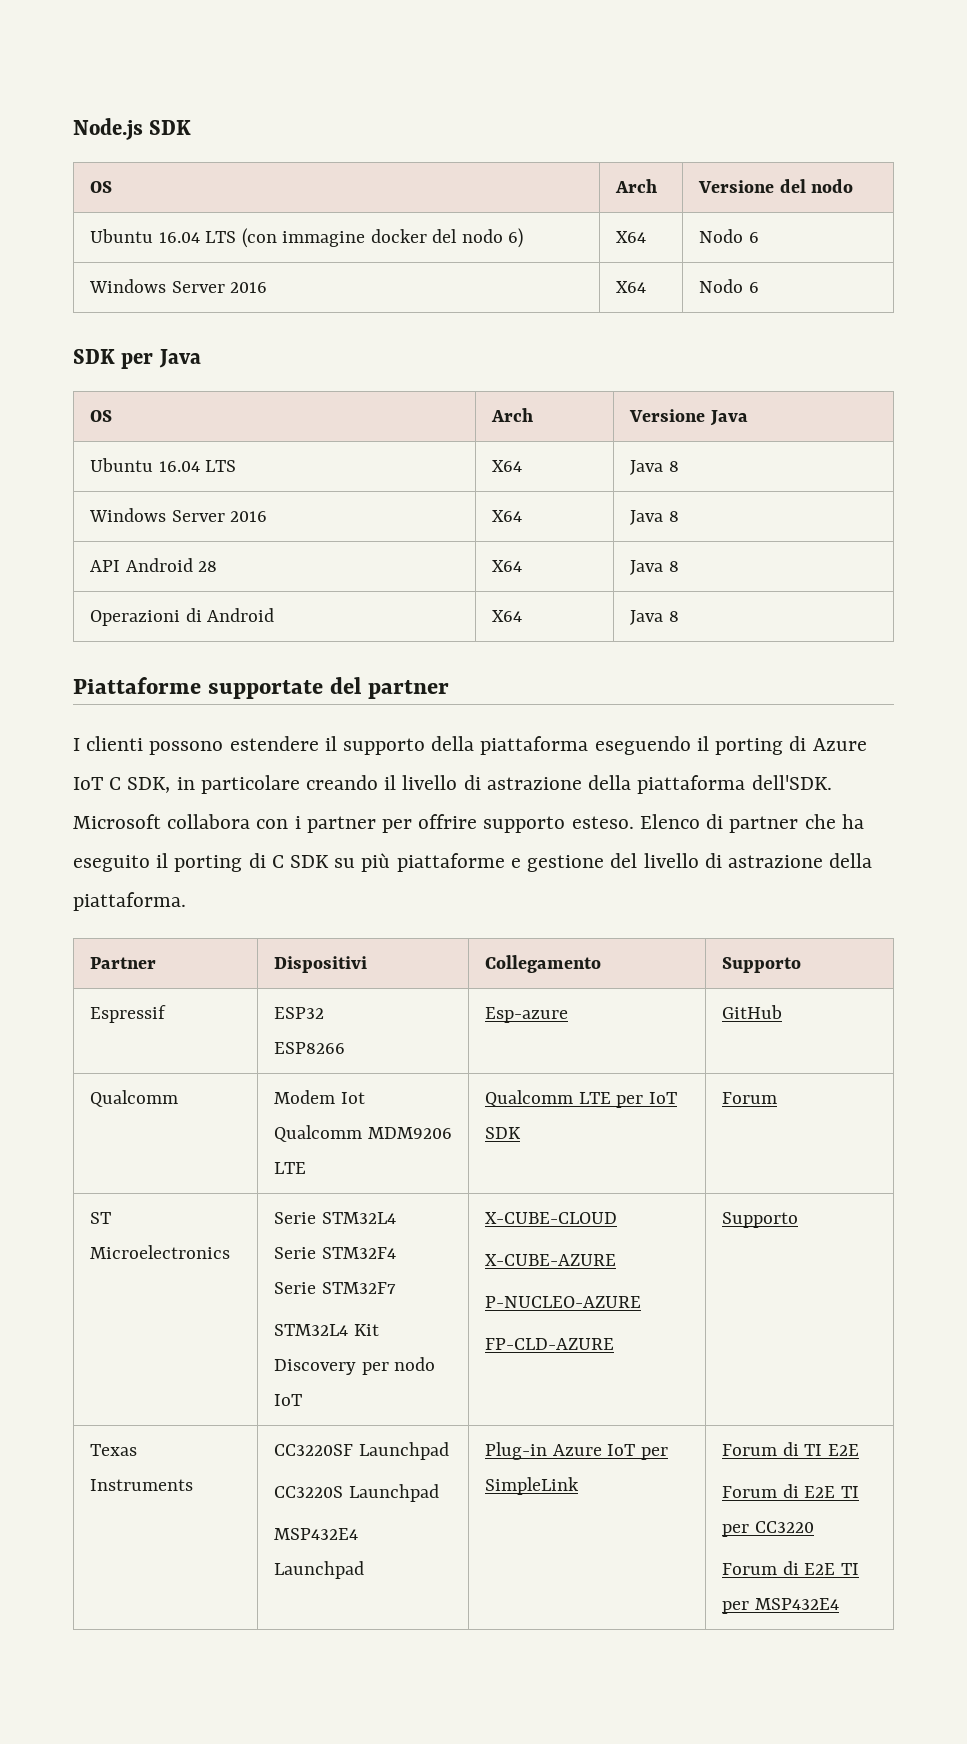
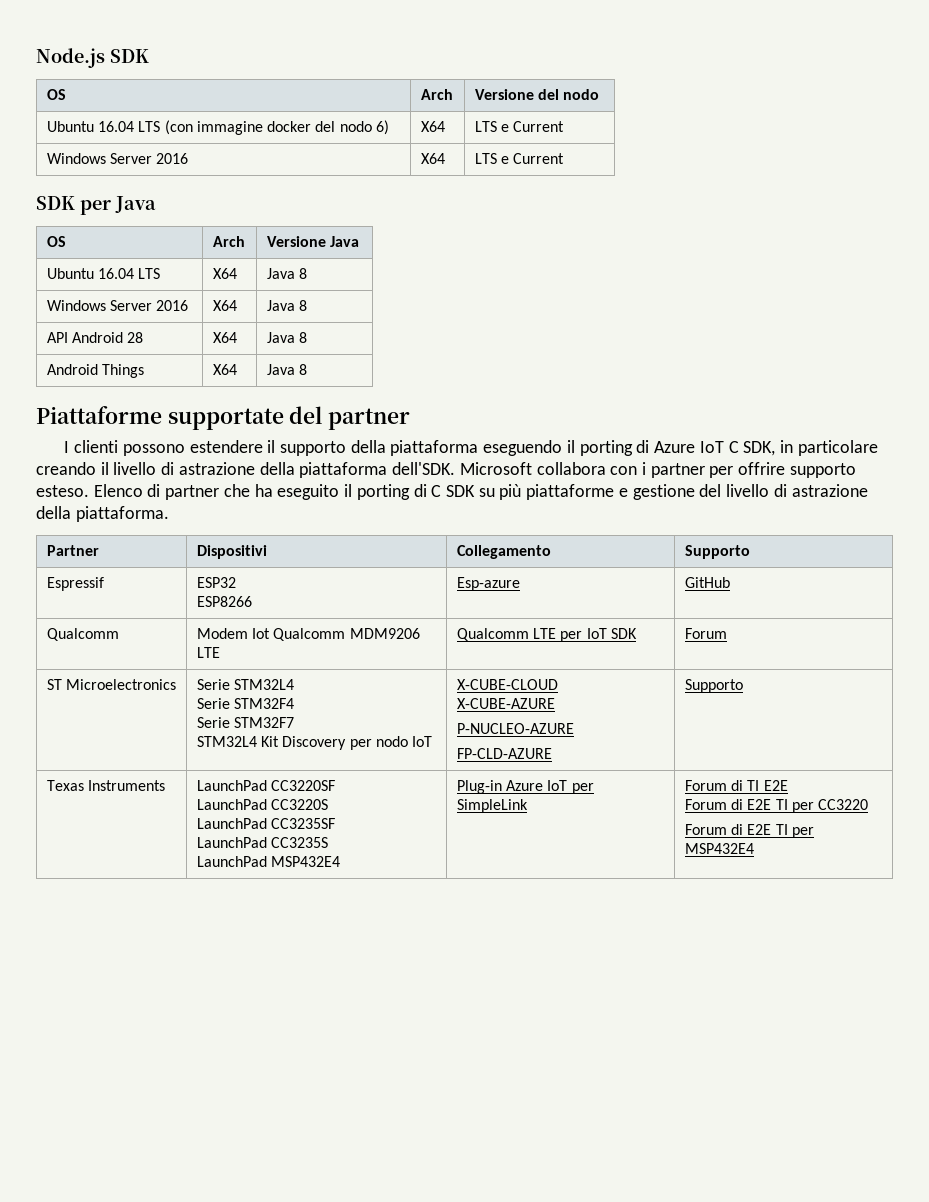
[699,229,759,243] [89,279,268,293] [616,281,647,293] [699,279,759,293] Nodo 6 // Windows Server 2016 | X64 | Nodo 6 -> [474,121,565,132] [46,153,189,164] [420,153,445,164] [474,153,565,164] LTS e Current // Windows Server 2016 | X64 | LTS e Current
[90,608,275,626] Operazioni di Android -> [46,364,144,378] Android Things
(194, 1485) none -> [196,780,267,791] LaunchPad
[358,1442,449,1460] Launchpad // -> [196,799,267,810] // LaunchPad
[348,1484,439,1502] [274,1528,359,1540] [274,1561,365,1579] Launchpad // MSP432E4 Launchpad -> [196,818,335,829] [196,837,328,848] [196,856,340,867] // LaunchPad CC3235SF // LaunchPad CC3235S // LaunchPad MSP432E4

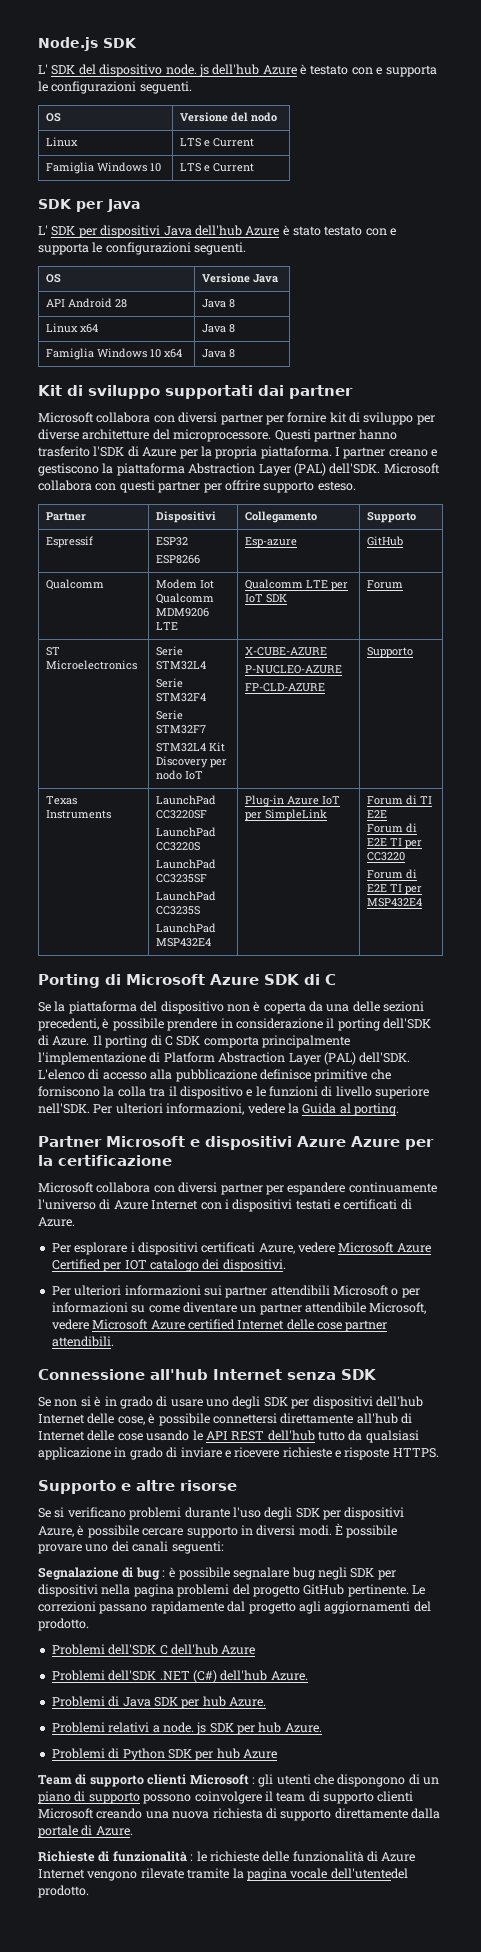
[46,89,66,100] [420,89,453,100] // OS | Arch -> [38,64,437,77] [38,81,192,94] [46,113,62,122] // L' SDK del dispositivo node. js dell'hub Azure è testato con e supporta le configurazioni seguenti. // OS
[46,120,390,135] [420,121,445,132] [474,121,565,132] [46,153,189,164] [420,153,445,164] Ubuntu 16.04 LTS (con immagine docker del nodo 6) | X64 | LTS e Current // Windows Server 2016 | X64 -> [46,137,79,147] [180,138,255,147] [46,162,162,174] Linux | LTS e Current // Famiglia Windows 10
[46,236,66,247] [212,236,245,247] // OS | Arch -> [38,225,397,238] [38,242,247,255] [46,274,62,283] // L' SDK per dispositivi Java dell'hub Azure è stato testato con e supporta le configurazioni seguenti. // OS
[46,268,161,279] [212,268,237,279] [266,268,307,279] [46,300,189,311] [212,300,237,311] [266,300,307,311] [46,332,144,343] [212,332,237,343] [266,332,307,343] [46,364,144,378] [212,364,237,375] [266,364,307,375] [36,406,411,430] [64,440,878,456] [36,462,388,478] Ubuntu 16.04 LTS | X64 | Java 8 // Windows Server 2016 | X64 | Java 8 // API Android 28 | X64 | Java 8 // Android Things | X64 | Java 8 // Piattaforme supportate del partner // I clienti possono estendere il supporto della piattaforma eseguendo il porting di Azure IoT C SDK, in particolare creando il livello di astrazione della piattaforma -> [46,298,128,308] [202,299,236,308] [46,323,99,333] [202,324,236,333] [46,348,183,360] [202,349,236,358] [38,385,353,399] [38,412,435,425] [38,429,398,442] [38,446,438,459] [38,463,326,476] API Android 28 | Java 8 // Linux x64 | Java 8 // Famiglia Windows 10 x64 | Java 8 // Kit di sviluppo supportati dai partner // Microsoft collabora con diversi partner per fornire kit di sviluppo per diverse architetture del microprocessore. Questi partner hanno trasferito l'SDK di Azure per la propria piattaforma. I partner creano e gestiscono la piattaforma Abstraction Layer (PAL)
[641,462,646,475] i -> [119,480,155,493] questi
[93,484,868,500] [36,506,169,522] Elenco di partner che ha eseguito il porting di C SDK su più piattaforme e gestione del livello di astrazione della piattaforma. -> (356, 486) none
[456,679,558,690] X-CUBE-CLOUD // -> (204, 775) none
(754, 848) none -> [38,974,336,988] [38,1001,425,1014] [38,1018,431,1031] [38,1035,350,1048] [38,1052,411,1065] [38,1069,391,1082] [38,1086,430,1099] [38,1103,399,1116] [38,1136,434,1150] [38,1155,172,1166] [38,1182,437,1195] [38,1199,412,1212] [38,1217,75,1227] [51,1242,431,1255] [51,1259,286,1272] [51,1285,420,1298] [51,1302,427,1315] [51,1319,388,1332] [51,1336,114,1347] [38,1369,377,1380] [38,1396,423,1409] [38,1413,412,1426] [38,1430,419,1443] [38,1447,439,1460] [38,1480,237,1494] [38,1507,405,1520] [38,1523,398,1538] [38,1541,224,1554] [38,1567,396,1580] [38,1584,425,1597] [38,1601,431,1614] [38,1618,89,1631] [51,1644,256,1655] [51,1670,308,1683] [51,1696,266,1709] [51,1722,322,1735] [51,1748,277,1761] [38,1774,440,1787] [38,1791,414,1804] [38,1808,440,1821] [38,1825,133,1838] [38,1851,416,1862] [38,1868,408,1881] [38,1885,89,1898] // Porting di Microsoft Azure SDK di C // Se la piattaforma del dispositivo non è coperta da una delle sezioni precedenti, è possibile prendere in considerazione il porting dell'SDK di Azure. Il porting di C SDK comporta principalmente l'implementazione di Platform Abstraction Layer (PAL) dell'SDK. L'elenco di accesso alla pubblicazione definisce primitive che forniscono la colla tra il dispositivo e le funzioni di livello superiore nell'SDK. Per ulteriori informazioni, vedere la Guida al porting. // Partner Microsoft e dispositivi Azure Azure per la certificazione // Microsoft collabora con diversi partner per espandere continuamente l'universo di Azure Internet con i dispositivi testati e certificati di Azure. // Per esplorare i dispositivi certificati Azure, vedere Microsoft Azure Certified per IOT catalogo dei dispositivi. // Per ulteriori informazioni sui partner attendibili Microsoft o per informazioni su come diventare un partner attendibile Microsoft, vedere Microsoft Azure certified Internet delle cose partner attendibili. // Connessione all'hub Internet senza SDK // Se non si è in grado di usare uno degli SDK per dispositivi dell'hub Internet delle cose, è possibile connettersi direttamente all'hub di Internet delle cose usando le API REST dell'hub tutto da qualsiasi applicazione in grado di inviare e ricevere richieste e risposte HTTPS. // Supporto e altre risorse // Se si verificano problemi durante l'uso degli SDK per dispositivi Azure, è possibile cercare supporto in diversi modi. È possibile provare uno dei canali seguenti: // Segnalazione di bug : è possibile segnalare bug negli SDK per dispositivi nella pagina problemi del progetto GitHub pertinente. Le correzioni passano rapidamente dal progetto agli aggiornamenti del prodotto. // Problemi dell'SDK C dell'hub Azure // Problemi dell'SDK .NET (C#) dell'hub Azure. // Problemi di Java SDK per hub Azure. // Problemi relativi a node. js SDK per hub Azure. // Problemi di Python SDK per hub Azure // Team di supporto clienti Microsoft : gli utenti che dispongono di un piano di supporto possono coinvolgere il team di supporto clienti Microsoft creando una nuova richiesta di supporto direttamente dalla portale di Azure. // Richieste di funzionalità : le richieste delle funzionalità di Azure Internet vengono rilevate tramite la pagina vocale dell'utentedel prodotto.

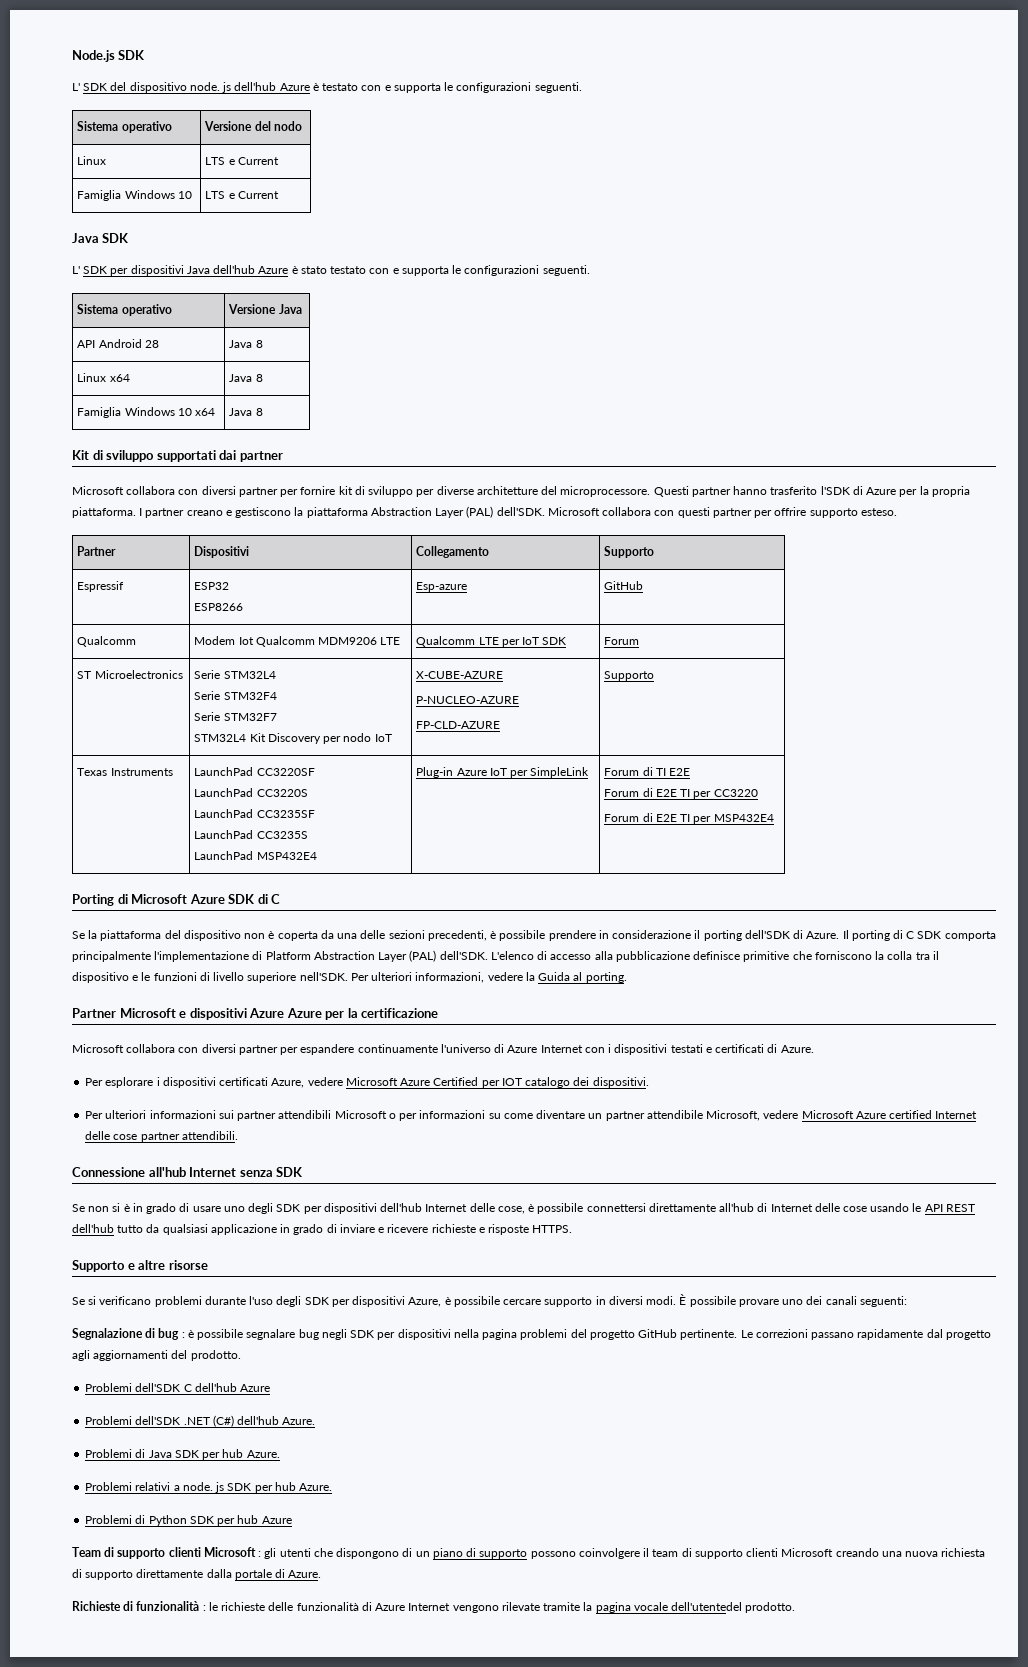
[46,113,62,122] OS -> [77,121,172,133] Sistema operativo
[38,199,140,212] SDK per Java -> [72,233,130,243] Java SDK
[46,274,62,283] OS -> [77,304,172,316] Sistema operativo

